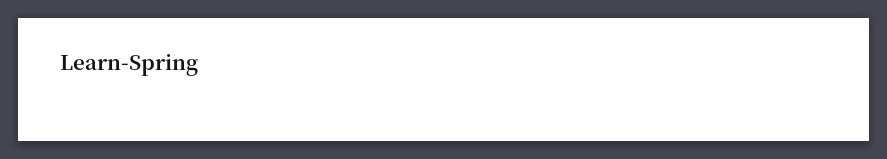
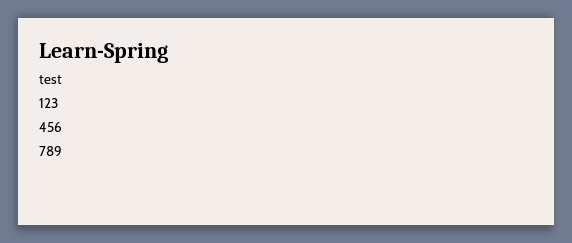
(198, 65) none -> [39,75,62,84] [39,98,58,108] [39,122,62,132] [39,146,62,156] // test // 123 // 456 // 789

